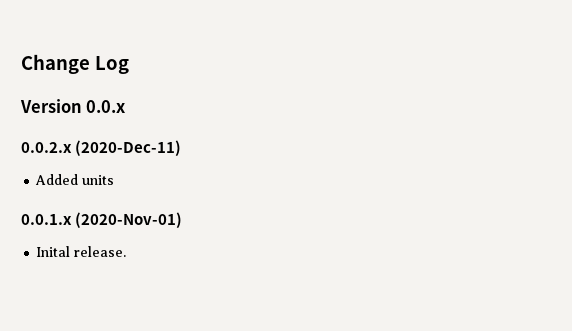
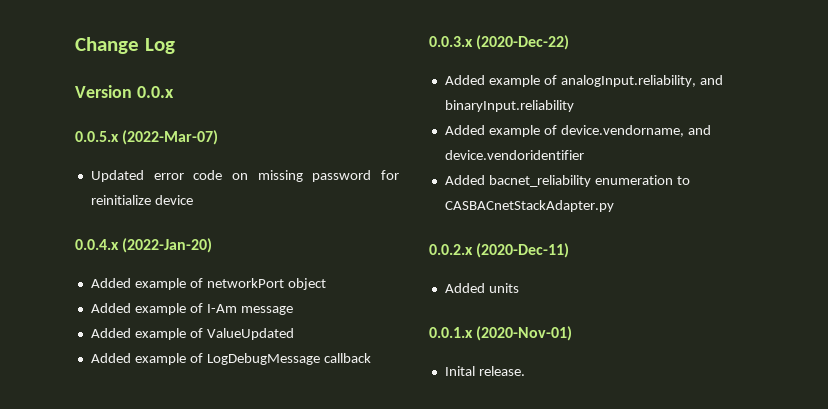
(126, 106) none -> [75,130,219,145] [90,170,400,182] [90,195,193,205] [75,238,213,253] [90,278,326,290] [90,303,293,315] [90,328,294,340] [90,353,371,365] [429,35,570,50] [444,75,723,87] [444,100,574,112] [444,125,711,137] [444,150,584,160] [444,175,690,187] [444,200,614,212] // 0.0.5.x (2022-Mar-07) // Updated error code on missing password for reinitialize device // 0.0.4.x (2022-Jan-20) // Added example of networkPort object // Added example of I-Am message // Added example of ValueUpdated // Added example of LogDebugMessage callback // 0.0.3.x (2020-Dec-22) // Added example of analogInput.reliability, and binaryInput.reliability // Added example of device.vendorname, and device.vendoridentifier // Added bacnet_reliability enumeration to CASBACnetStackAdapter.py

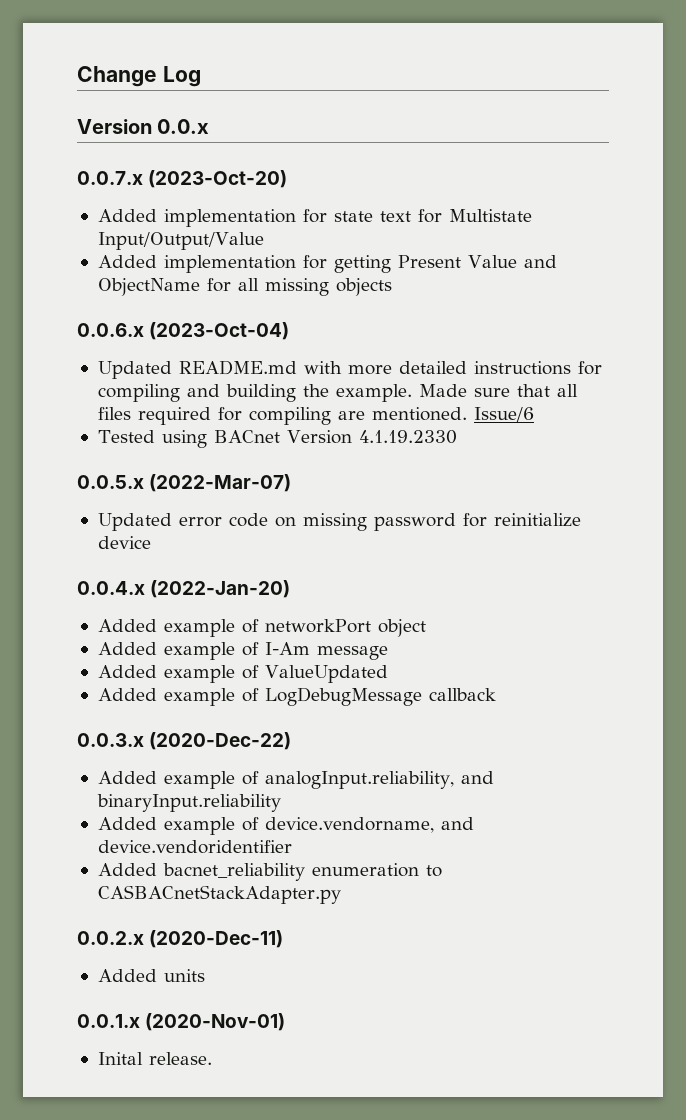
(174, 92) none -> [77,170,288,188] [97,209,532,227] [97,232,264,250] [97,255,557,273] [97,278,392,296] [77,322,290,340] [97,360,602,379] [97,384,578,402] [97,407,534,425] [97,430,457,448] // 0.0.7.x (2023-Oct-20) // Added implementation for state text for Multistate Input/Output/Value // Added implementation for getting Present Value and ObjectName for all missing objects // 0.0.6.x (2023-Oct-04) // Updated README.md with more detailed instructions for compiling and building the example. Made sure that all files required for compiling are mentioned. Issue/6 // Tested using BACnet Version 4.1.19.2330

